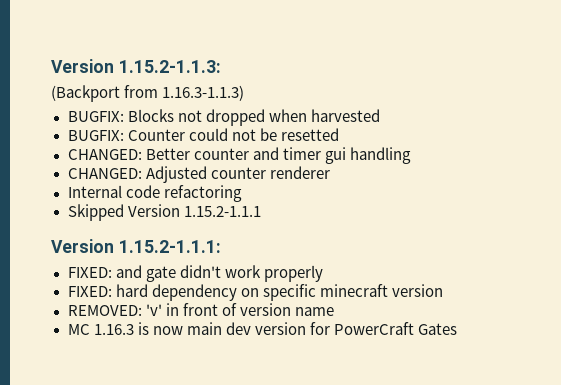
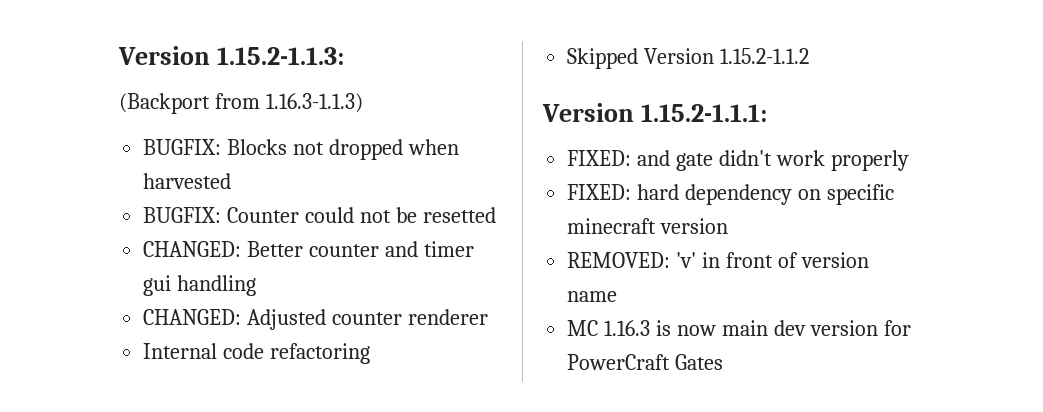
[183,206,261,217] 1.15.2-1.1.1 -> [720,48,810,64] 1.15.2-1.1.2

